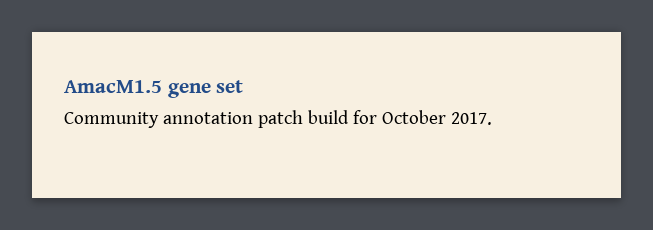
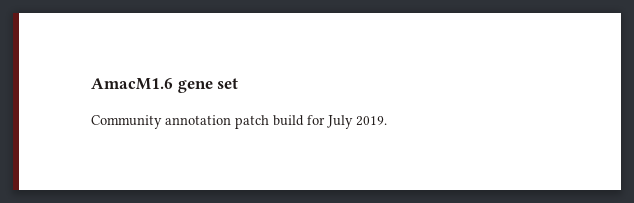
[64,80,162,93] AmacM1.5 -> [91,78,173,90] AmacM1.6
[381,110,492,125] October 2017. -> [327,115,387,129] July 2019.

